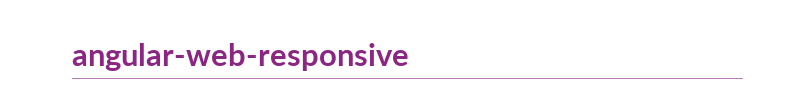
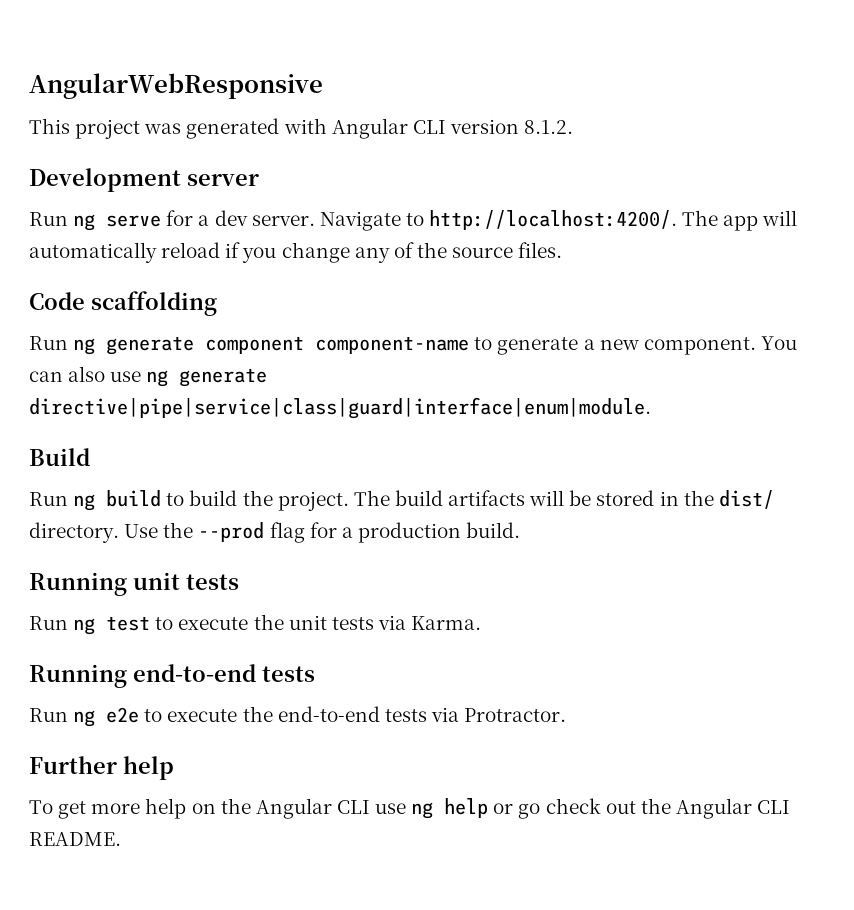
[72,43,409,71] angular-web-responsive -> [29,73,323,99] [29,118,574,139] [29,168,259,192] [29,210,798,231] [29,242,563,263] [29,291,217,316] [29,336,797,355] [29,366,268,387] [29,397,651,419] [29,448,90,466] [29,490,774,511] [29,522,521,543] [29,572,239,596] [29,614,482,635] [29,664,315,688] [29,706,567,727] [29,756,174,780] [29,798,791,819] [29,832,121,846] AngularWebResponsive // This project was generated with Angular CLI version 8.1.2. // Development server // Run ng serve for a dev server. Navigate to http://localhost:4200/. The app will automatically reload if you change any of the source files. // Code scaffolding // Run ng generate component component-name to generate a new component. You can also use ng generate directive|pipe|service|class|guard|interface|enum|module. // Build // Run ng build to build the project. The build artifacts will be stored in the dist/ directory. Use the --prod flag for a production build. // Running unit tests // Run ng test to execute the unit tests via Karma. // Running end-to-end tests // Run ng e2e to execute the end-to-end tests via Protractor. // Further help // To get more help on the Angular CLI use ng help or go check out the Angular CLI README.

